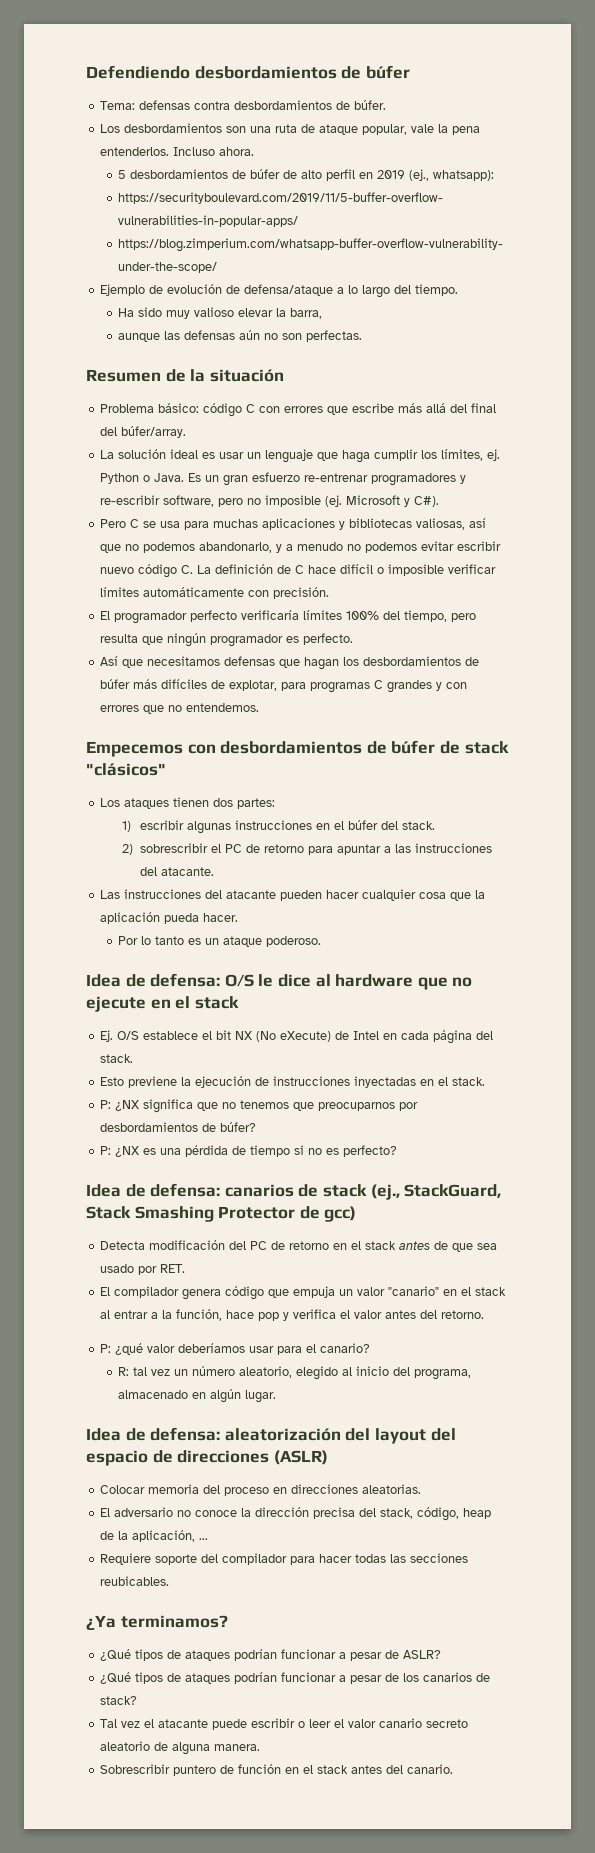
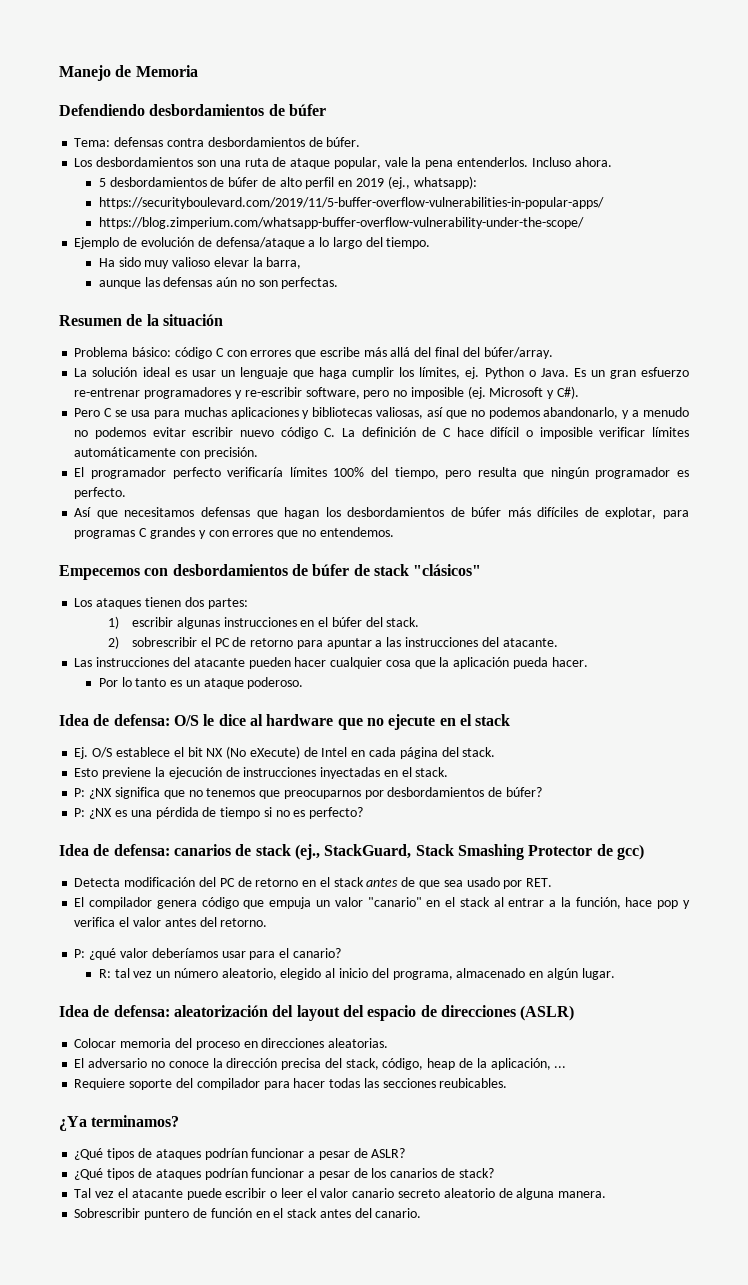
(86, 72) none -> [59,65,198,81] Manejo de Memoria //

